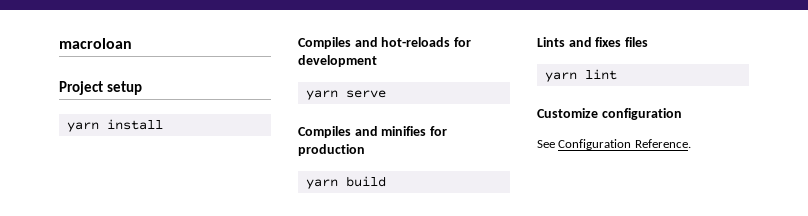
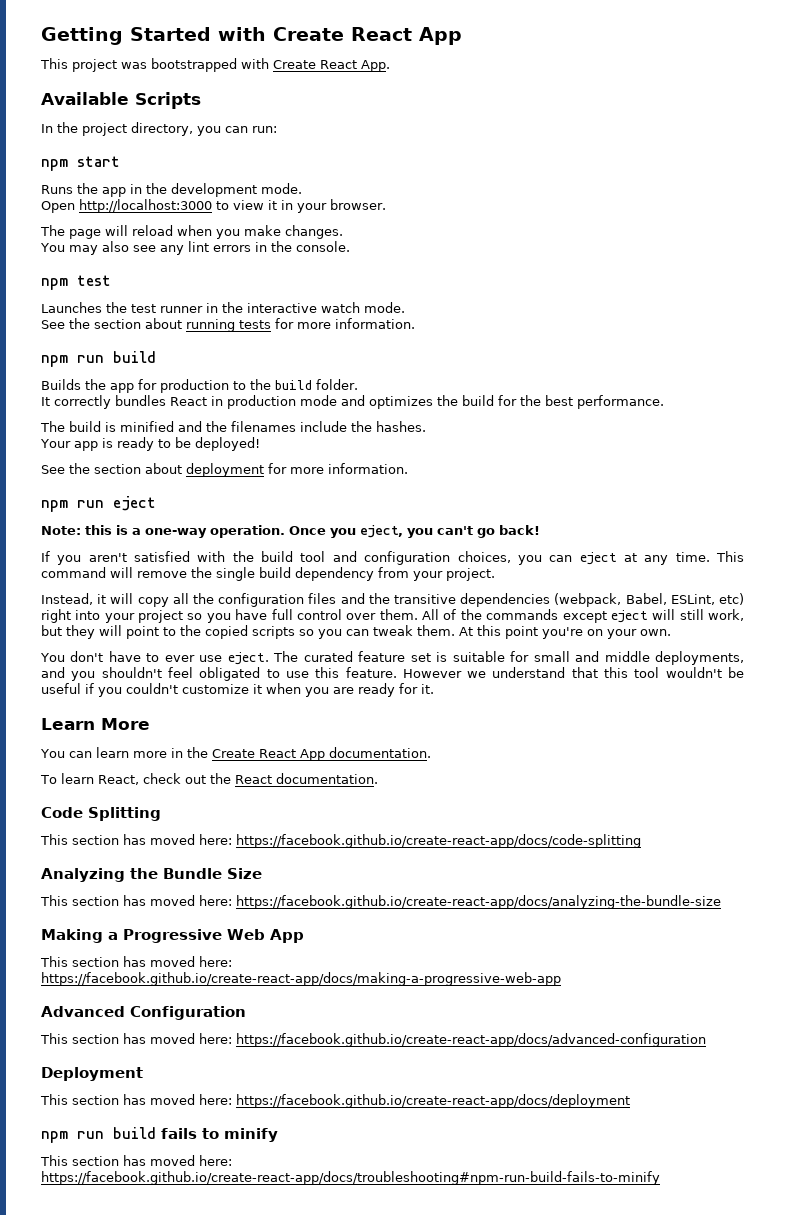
[59,38,132,49] [59,81,142,95] [66,119,163,132] [298,37,471,49] [298,55,377,67] [305,90,386,100] [298,126,447,138] [298,144,365,156] [305,176,386,189] [537,37,648,47] [544,69,617,82] [537,108,682,120] [537,139,691,150] macroloan // Project setup // yarn install // Compiles and hot-reloads for development // yarn serve // Compiles and minifies for production // yarn build // Lints and fixes files // yarn lint // Customize configuration // See Configuration Reference. -> [41,27,462,45] [40,58,390,72] [41,92,201,109] [41,122,277,136] [41,156,120,171] [41,183,302,197] [41,199,386,213] [40,225,343,239] [40,241,350,255] [41,275,111,290] [41,302,405,313] [41,318,415,332] [41,351,156,367] [41,379,358,393] [41,395,664,409] [40,421,426,432] [40,437,260,451] [41,463,408,477] [41,496,156,512] [41,525,540,538] [41,551,745,565] [41,567,495,581] [41,593,745,607] [41,609,744,623] [41,625,671,639] [40,651,744,665] [41,667,744,681] [41,683,434,697] [41,718,150,730] [40,747,431,761] [40,773,378,785] [41,807,161,821] [40,834,641,848] [41,868,262,882] [40,895,721,909] [41,929,304,943] [40,956,232,967] [41,972,561,986] [41,1006,246,1020] [40,1033,706,1047] [41,1067,143,1081] [40,1094,630,1108] [41,1127,278,1143] [40,1155,232,1166] [41,1171,660,1185] Getting Started with Create React App // This project was bootstrapped with Create React App. // Available Scripts // In the project directory, you can run: // npm start // Runs the app in the development mode. // Open http://localhost:3000 to view it in your browser. // The page will reload when you make changes. // You may also see any lint errors in the console. // npm test // Launches the test runner in the interactive watch mode. // See the section about running tests for more information. // npm run build // Builds the app for production to the build folder. // It correctly bundles React in production mode and optimizes the build for the best performance. // The build is minified and the filenames include the hashes. // Your app is ready to be deployed! // See the section about deployment for more information. // npm run eject // Note: this is a one-way operation. Once you eject, you can't go back! // If you aren't satisfied with the build tool and configuration choices, you can eject at any time. This command will remove the single build dependency from your project. // Instead, it will copy all the configuration files and the transitive dependencies (webpack, Babel, ESLint, etc) right into your project so you have full control over them. All of the commands except eject will still work, but they will point to the copied scripts so you can tweak them. At this point you're on your own. // You don't have to ever use eject. The curated feature set is suitable for small and middle deployments, and you shouldn't feel obligated to use this feature. However we understand that this tool wouldn't be useful if you couldn't customize it when you are ready for it. // Learn More // You can learn more in the Create React App documentation. // To learn React, check out the React documentation. // Code Splitting // This section has moved here: https://facebook.github.io/create-react-app/docs/code-splitting // Analyzing the Bundle Size // This section has moved here: https://facebook.github.io/create-react-app/docs/analyzing-the-bundle-size // Making a Progressive Web App // This section has moved here: https://facebook.github.io/create-react-app/docs/making-a-progressive-web-app // Advanced Configuration // This section has moved here: https://facebook.github.io/create-react-app/docs/advanced-configuration // Deployment // This section has moved here: https://facebook.github.io/create-react-app/docs/deployment // npm run build fails to minify // This section has moved here: https://facebook.github.io/create-react-app/docs/troubleshooting#npm-run-build-fails-to-minify

